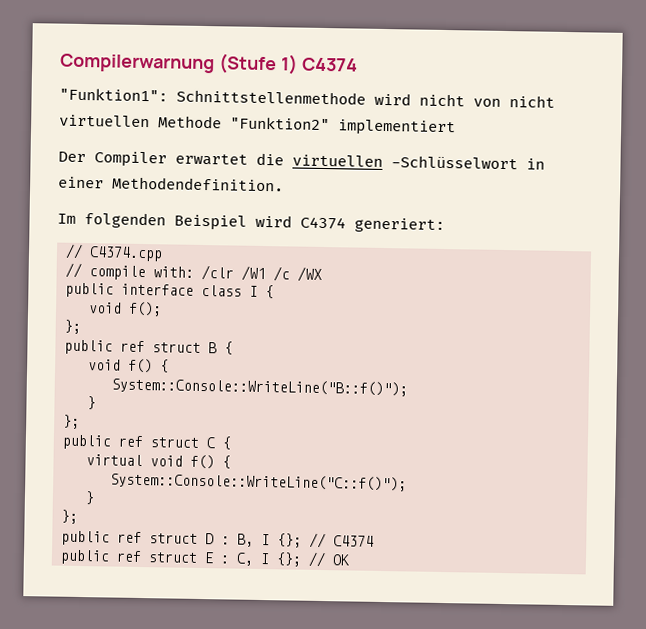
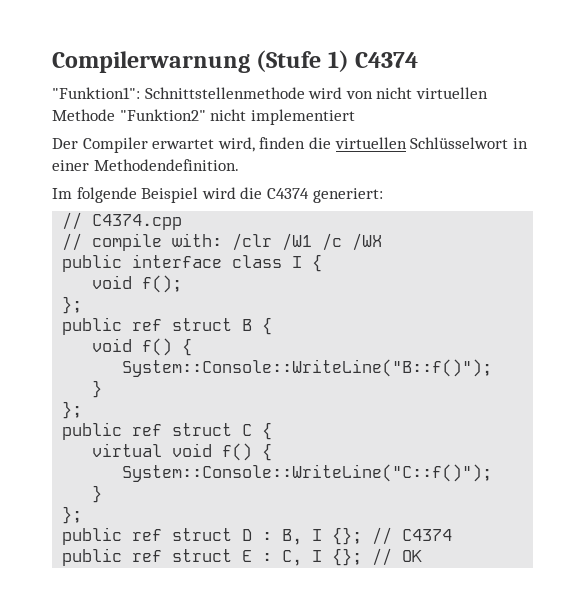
[419,93,465,107] nicht -> (343, 93) none
(330, 123) none -> [210,109,247,121] nicht
(248, 159) none -> [217,137,306,152] wird, finden
[391,155,518,170] -Schlüsselwort -> [410,137,509,149] Schlüsselwort
[84,212,166,229] folgenden -> [76,187,137,203] folgende
(292, 221) none -> [240,187,263,199] die

